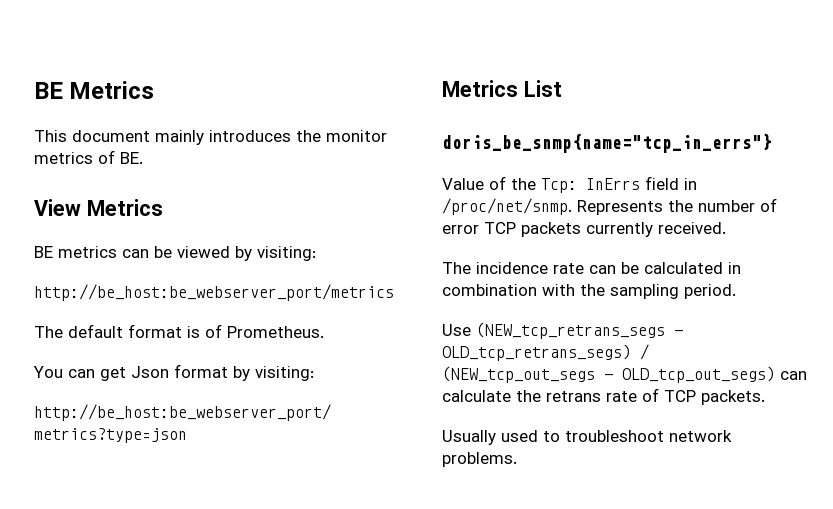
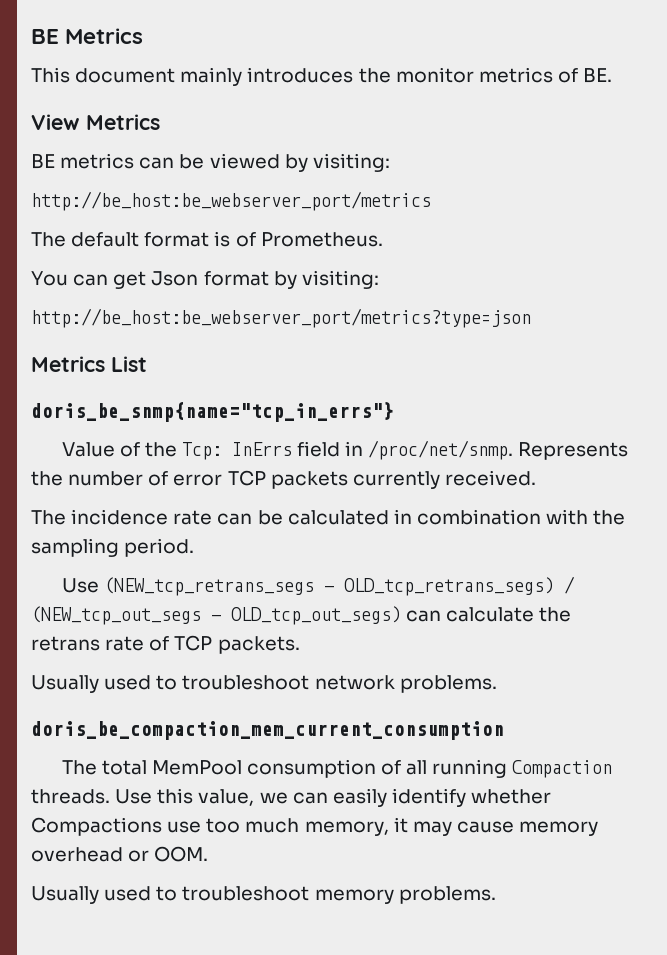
(517, 459) none -> [31,721,504,740] [61,759,613,778] [31,788,552,807] [31,817,599,836] [31,846,209,862] [31,886,496,904] // doris_be_compaction_mem_current_consumption // The total MemPool consumption of all running Compaction threads. Use this value, we can easily identify whether Compactions use too much memory, it may cause memory overhead or OOM. // Usually used to troubleshoot memory problems.

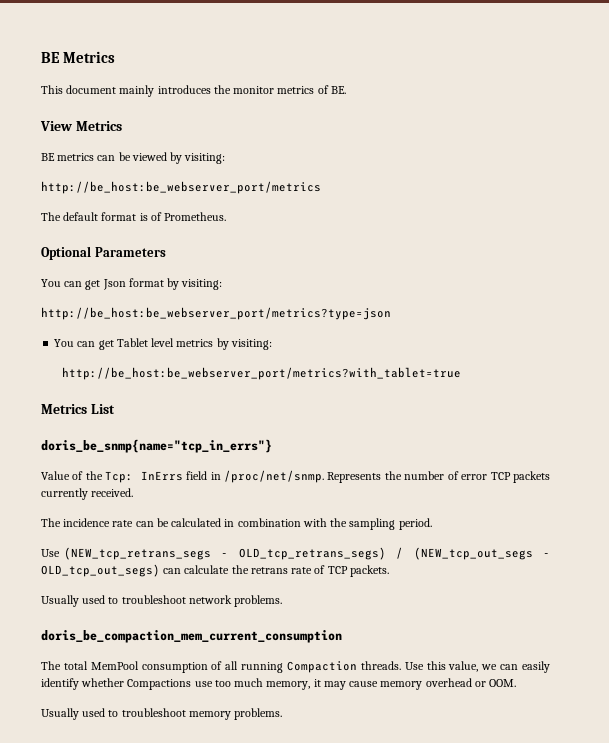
(383, 239) none -> [41,246,166,260] // Optional Parameters
(531, 318) none -> [54,338,272,350] [62,367,462,380] // You can get Tablet level metrics by visiting: // http://be_host:be_webserver_port/metrics?with_tablet=true

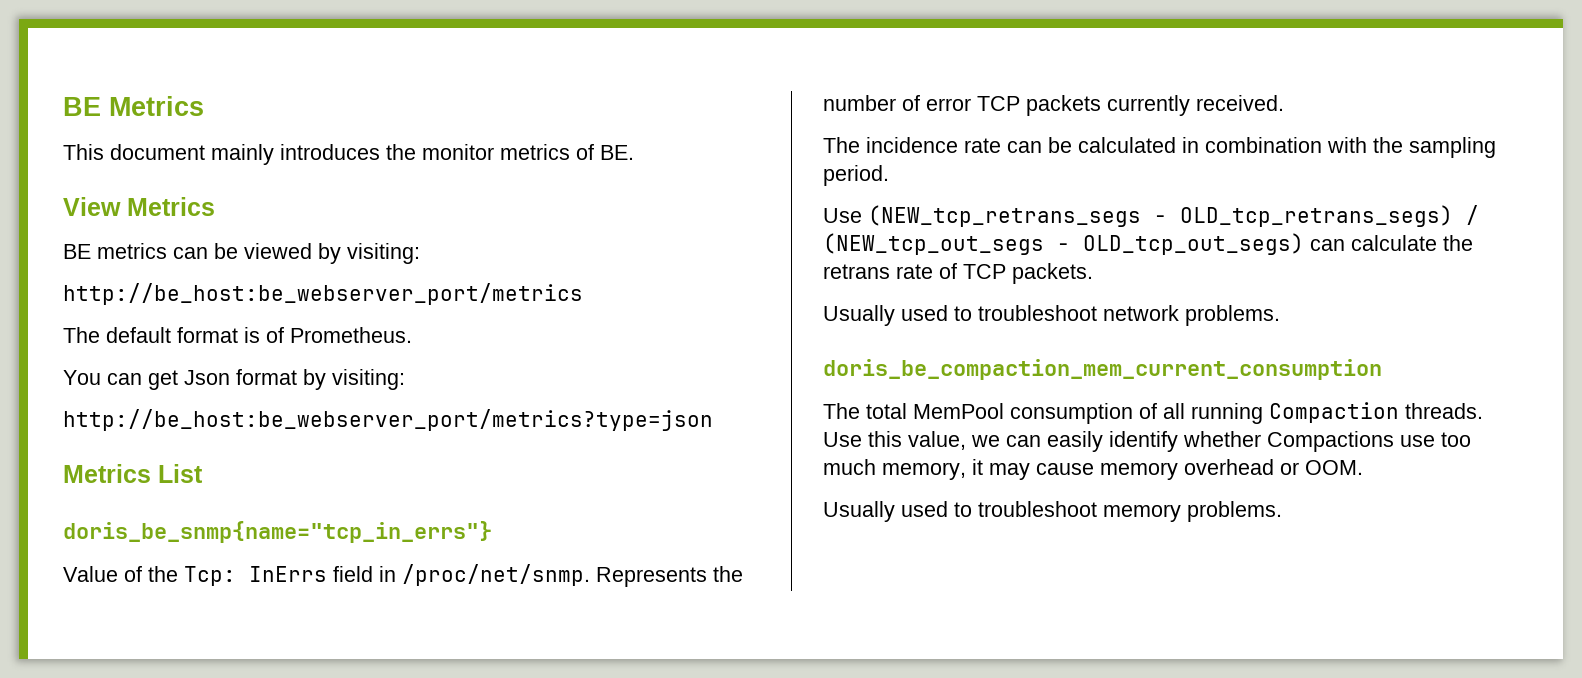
[41,246,166,260] // Optional Parameters -> (412, 335) none
[54,338,272,350] [62,367,462,380] // You can get Tablet level metrics by visiting: // http://be_host:be_webserver_port/metrics?with_tablet=true -> (713, 420) none

